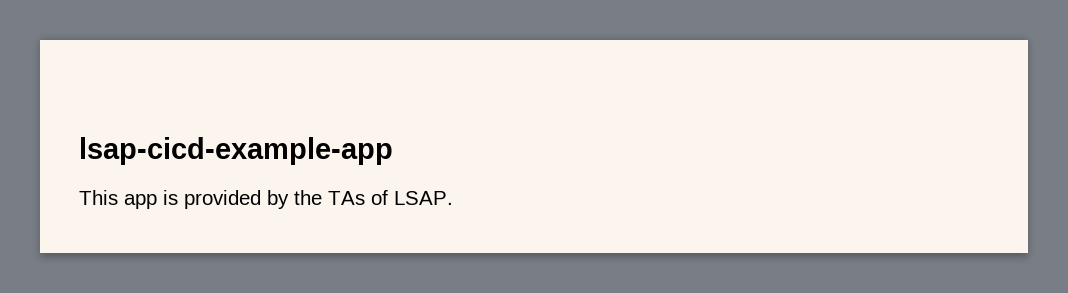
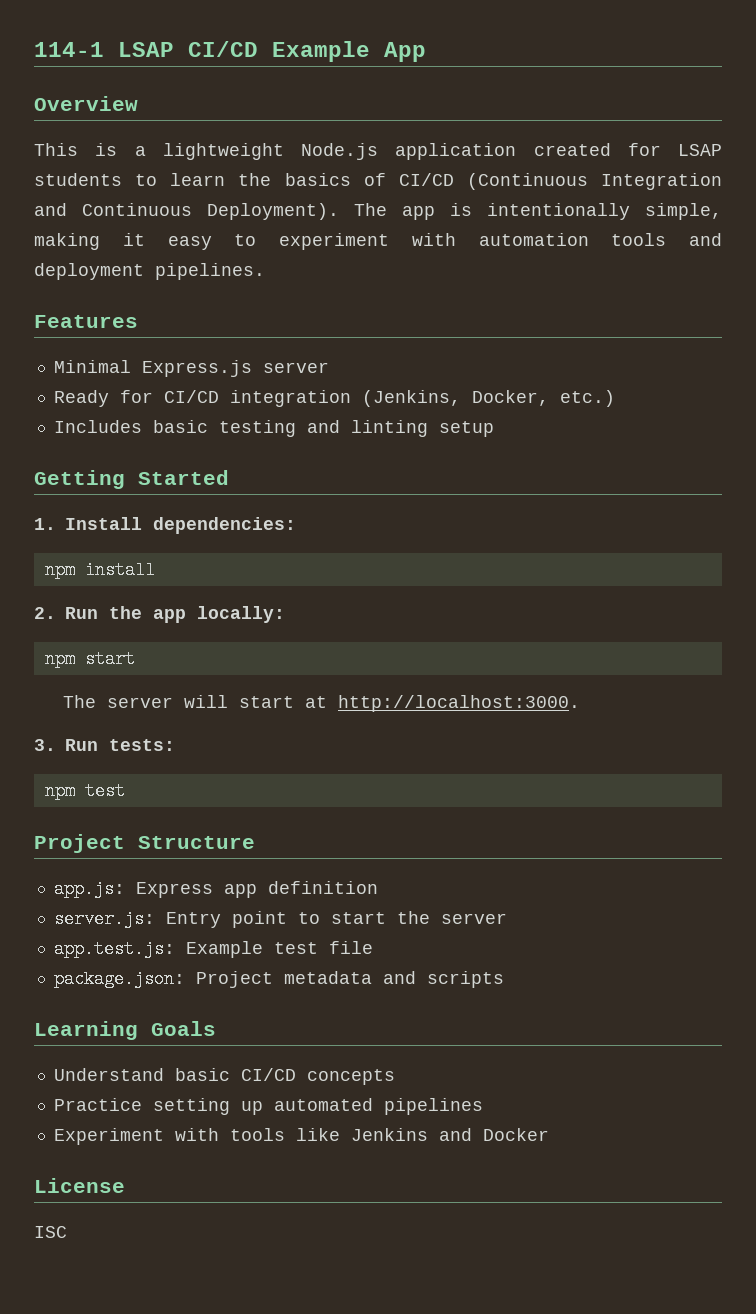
[79,137,393,165] [79,190,453,209] lsap-cicd-example-app // This app is provided by the TAs of LSAP. -> [34,41,426,62] [34,96,138,111] [34,143,722,160] [34,173,722,190] [34,203,722,220] [34,233,722,250] [34,263,265,280] [34,315,138,328] [53,360,329,377] [53,390,615,407] [53,420,494,437] [34,470,229,489] [34,517,296,534] [44,561,155,579] [34,606,285,623] [44,650,135,668] [63,695,581,712] [34,739,175,751] [44,782,125,800] [34,834,255,853] [53,880,378,898] [53,910,507,928] [53,940,373,958] [53,970,504,988] [34,1021,216,1040] [53,1068,395,1085] [53,1098,483,1115] [53,1128,549,1145] [34,1178,125,1193] [34,1226,67,1238] 114-1 LSAP CI/CD Example App // Overview // This is a lightweight Node.js application created for LSAP students to learn the basics of CI/CD (Continuous Integration and Continuous Deployment). The app is intentionally simple, making it easy to experiment with automation tools and deployment pipelines. // Features // Minimal Express.js server // Ready for CI/CD integration (Jenkins, Docker, etc.) // Includes basic testing and linting setup // Getting Started // 1. Install dependencies: // npm install // 2. Run the app locally: // npm start // The server will start at http://localhost:3000. // 3. Run tests: // npm test // Project Structure // app.js: Express app definition // server.js: Entry point to start the server // app.test.js: Example test file // package.json: Project metadata and scripts // Learning Goals // Understand basic CI/CD concepts // Practice setting up automated pipelines // Experiment with tools like Jenkins and Docker // License // ISC

